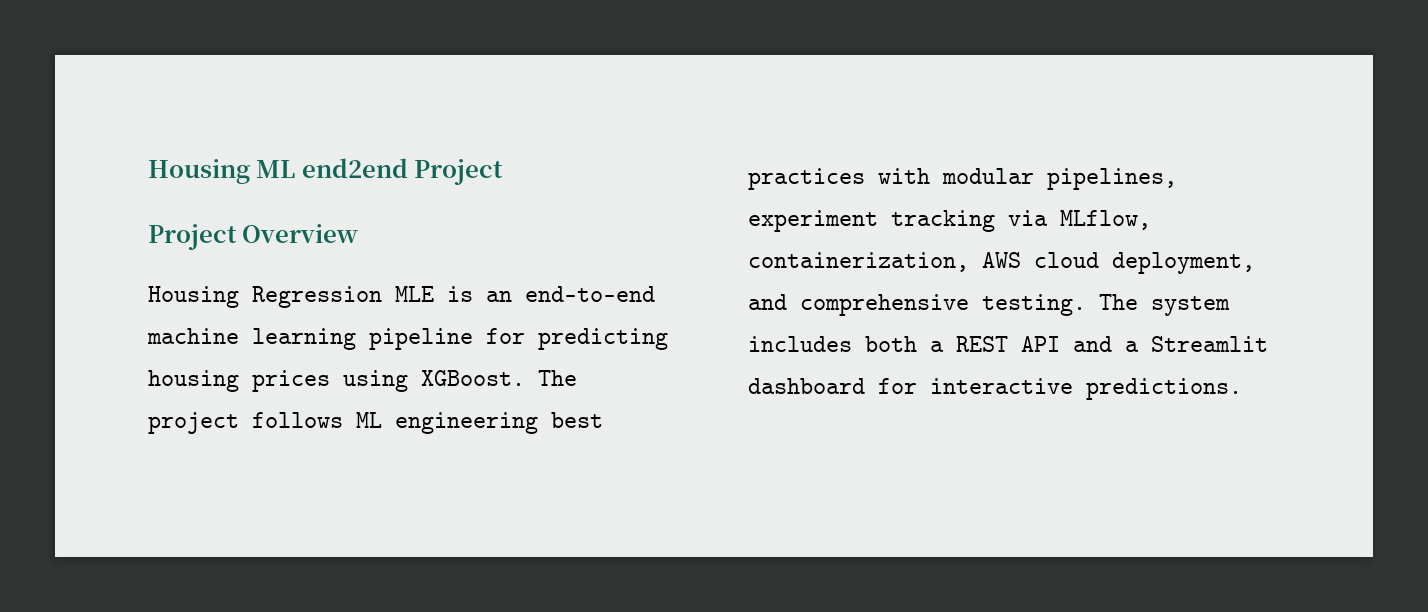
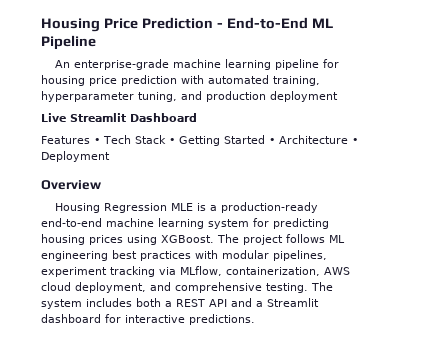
[148,158,504,185] [148,224,237,250] Housing ML end2end Project // Project -> [41,17,333,32] [41,35,96,50] [55,59,340,70] [41,75,320,86] [41,91,338,102] [41,113,197,122] [41,135,358,146] [41,151,110,162] Housing Price Prediction - End-to-End ML Pipeline // An enterprise-grade machine learning pipeline for housing price prediction with automated training, hyperparameter tuning, and production deployment // Live Streamlit Dashboard // Features • Tech Stack • Getting Started • Architecture • Deployment //
[486,291,512,302] an -> [210,202,319,213] a production-ready
[369,328,473,350] pipeline -> [208,219,249,229] system

